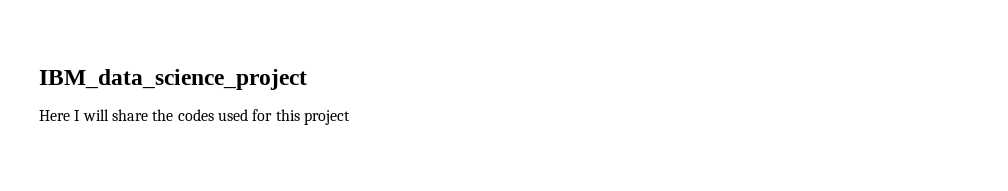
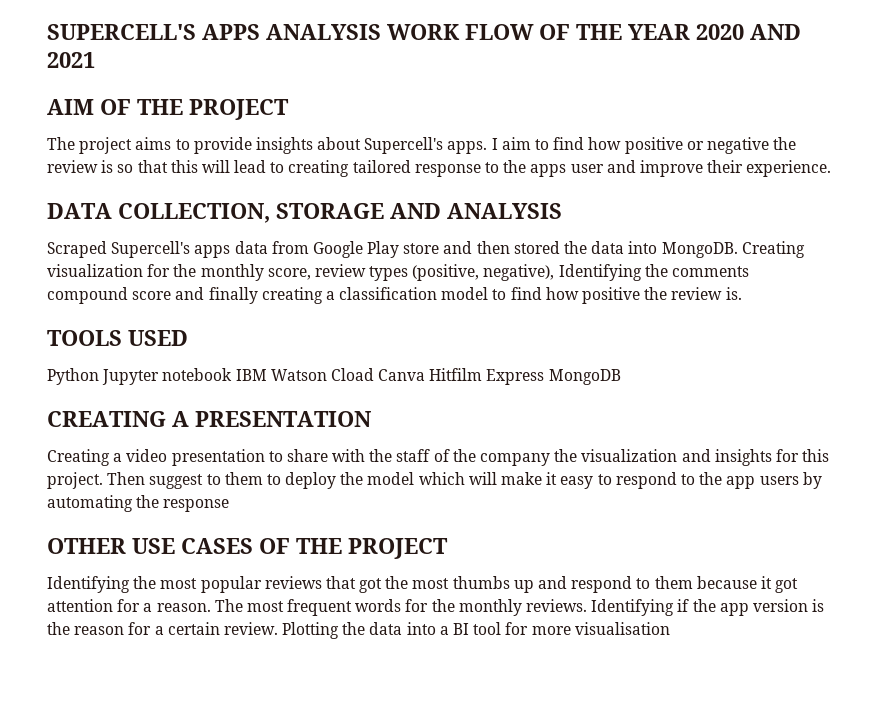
[39,69,307,90] [39,109,350,125] IBM_data_science_project // Here I will share the codes used for this project -> [47,24,801,40] [47,52,95,68] [47,99,289,120] [47,137,797,154] [47,160,832,177] [47,203,562,223] [47,241,805,258] [47,264,750,281] [47,287,742,304] [47,330,188,346] [47,368,621,385] [47,411,371,427] [47,449,830,466] [47,472,822,489] [47,495,230,512] [47,538,448,559] [47,576,799,593] [47,599,825,616] [47,622,670,639] SUPERCELL'S APPS ANALYSIS WORK FLOW OF THE YEAR 2020 AND 2021 // AIM OF THE PROJECT // The project aims to provide insights about Supercell's apps. I aim to find how positive or negative the review is so that this will lead to creating tailored response to the apps user and improve their experience. // DATA COLLECTION, STORAGE AND ANALYSIS // Scraped Supercell's apps data from Google Play store and then stored the data into MongoDB. Creating visualization for the monthly score, review types (positive, negative), Identifying the comments compound score and finally creating a classification model to find how positive the review is. // TOOLS USED // Python Jupyter notebook IBM Watson Cload Canva Hitfilm Express MongoDB // CREATING A PRESENTATION // Creating a video presentation to share with the staff of the company the visualization and insights for this project. Then suggest to them to deploy the model which will make it easy to respond to the app users by automating the response // OTHER USE CASES OF THE PROJECT // Identifying the most popular reviews that got the most thumbs up and respond to them because it got attention for a reason. The most frequent words for the monthly reviews. Identifying if the app version is the reason for a certain review. Plotting the data into a BI tool for more visualisation

